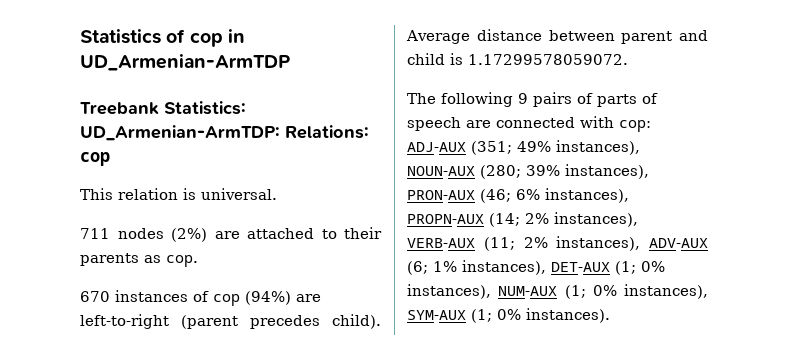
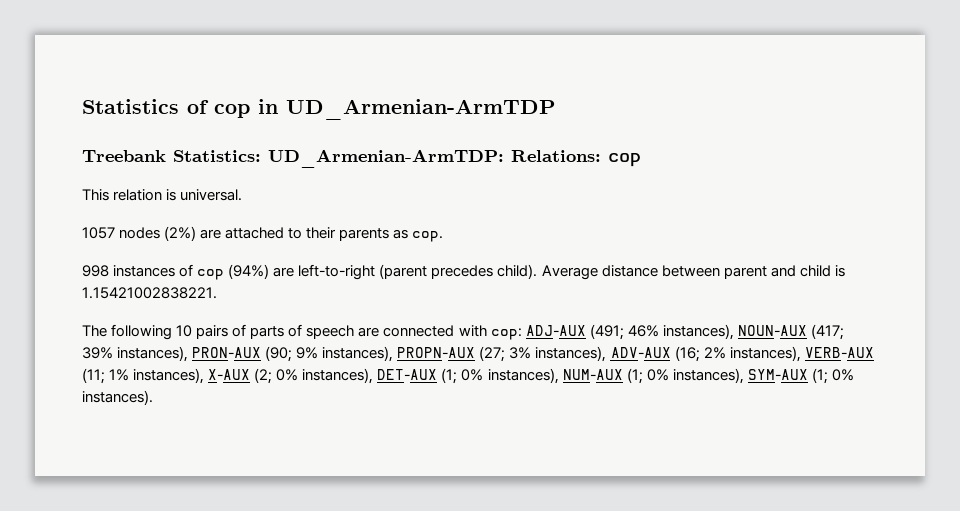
[80,228,110,239] 711 -> [82,227,115,239] 1057
[80,291,110,302] 670 -> [82,265,109,277] 998
[468,54,628,65] 1.17299578059072. -> [82,287,217,299] 1.15421002838221.
[518,93,528,104] 9 -> [176,325,193,337] 10
[471,141,551,155] (351; 49% -> [589,324,659,340] (491; 46%
[480,165,521,179] (280; -> [810,324,844,340] (417;
[480,188,629,203] [407,212,638,227] [407,236,708,251] [407,261,457,275] (46; 6% instances), PROPN-AUX (14; 2% instances), VERB-AUX (11; 2% instances), ADV-AUX (6; 1% -> [265,346,874,362] [82,368,299,384] (90; 9% instances), PROPN-AUX (27; 3% instances), ADV-AUX (16; 2% instances), VERB-AUX (11; 1% instances), X-AUX (2; 0%

